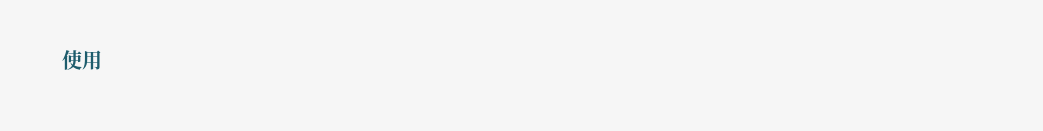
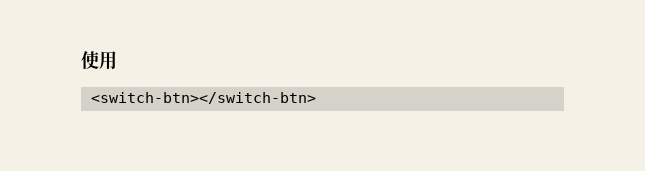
(102, 60) none -> [90,92,316,104] // <switch-btn></switch-btn>

